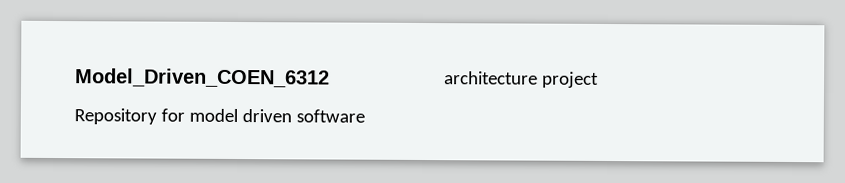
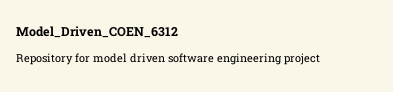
[444,71,538,85] architecture -> [217,53,282,65] engineering

